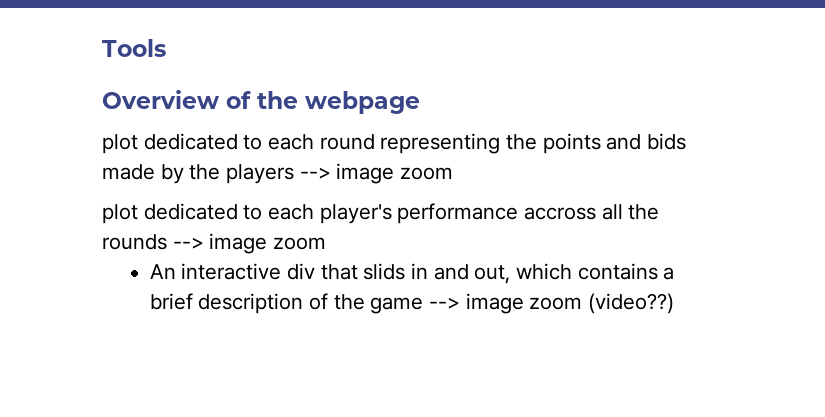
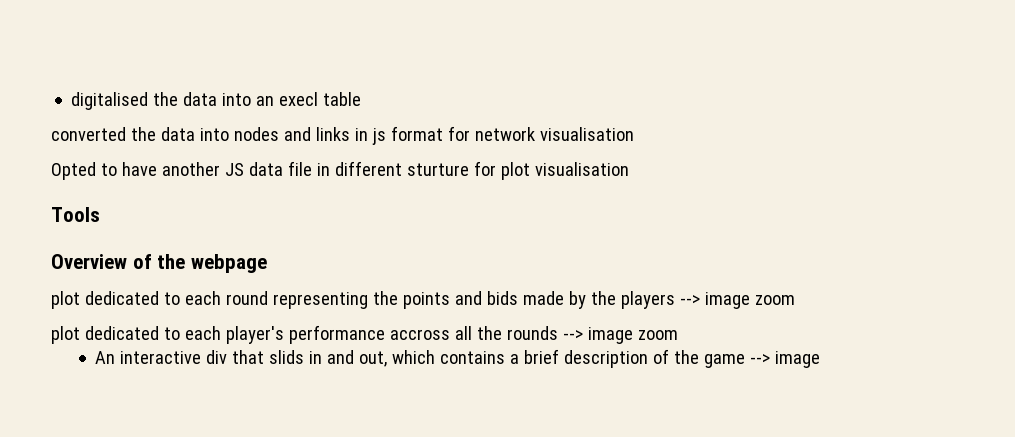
(102, 48) none -> [71,92,362,110] [51,126,634,145] [51,161,629,180] digitalised the data into an execl table // converted the data into nodes and links in js format for network visualisation // Opted to have another JS data file in different sturture for plot visualisation //
[529,293,675,314] zoom (video??) -> (821, 359) none

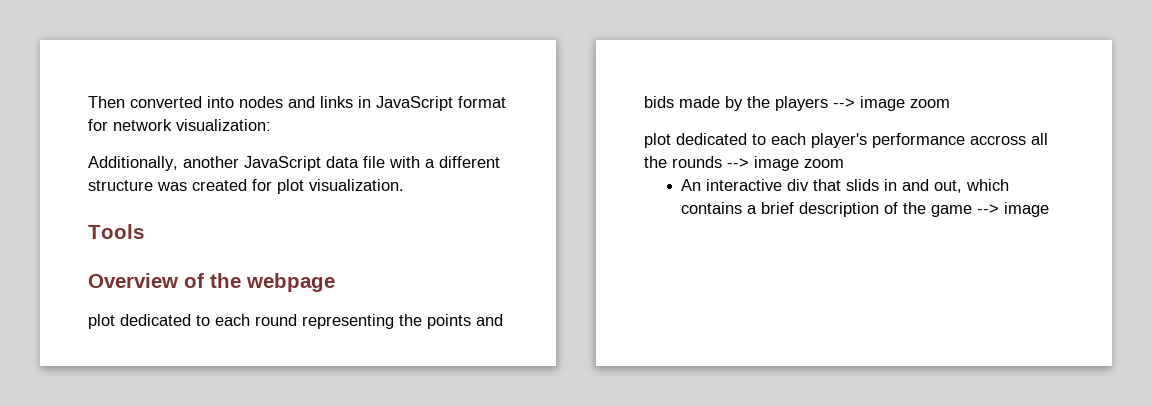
[71,92,362,110] [51,127,195,141] digitalised the data into an execl table // converted the data -> [88,96,202,108] Then converted
[371,128,386,145] js -> [376,96,453,111] JavaScript
[539,127,634,141] [51,161,469,180] visualisation // Opted to have another JS data file in different sturture -> [176,119,271,131] [88,156,500,171] [88,179,247,191] visualization: // Additionally, another JavaScript data file with a different structure was created
[534,162,629,176] visualisation -> [309,179,404,191] visualization.

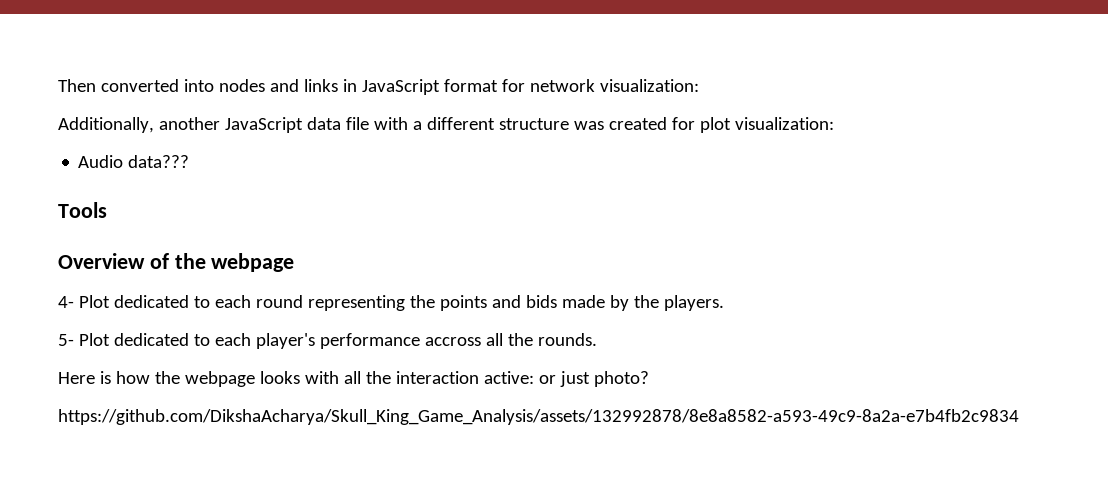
[309,179,404,191] visualization. -> [734,117,834,130] [78,155,190,168] visualization: // Audio data???
[88,314,115,329] plot -> [58,295,110,308] 4- Plot
[775,96,950,111] [644,133,671,148] players --> image zoom // plot -> [663,295,724,311] [58,333,110,346] players. // 5- Plot
[672,156,844,171] [681,179,1010,193] [681,202,1050,217] rounds --> image zoom // An interactive div that slids in and out, which contains a brief description of the game --> image -> [537,333,597,346] [58,371,649,387] [58,409,1019,425] rounds. // Here is how the webpage looks with all the interaction active: or just photo? // https://github.com/DikshaAcharya/Skull_King_Game_Analysis/assets/132992878/8e8a8582-a593-49c9-8a2a-e7b4fb2c9834

